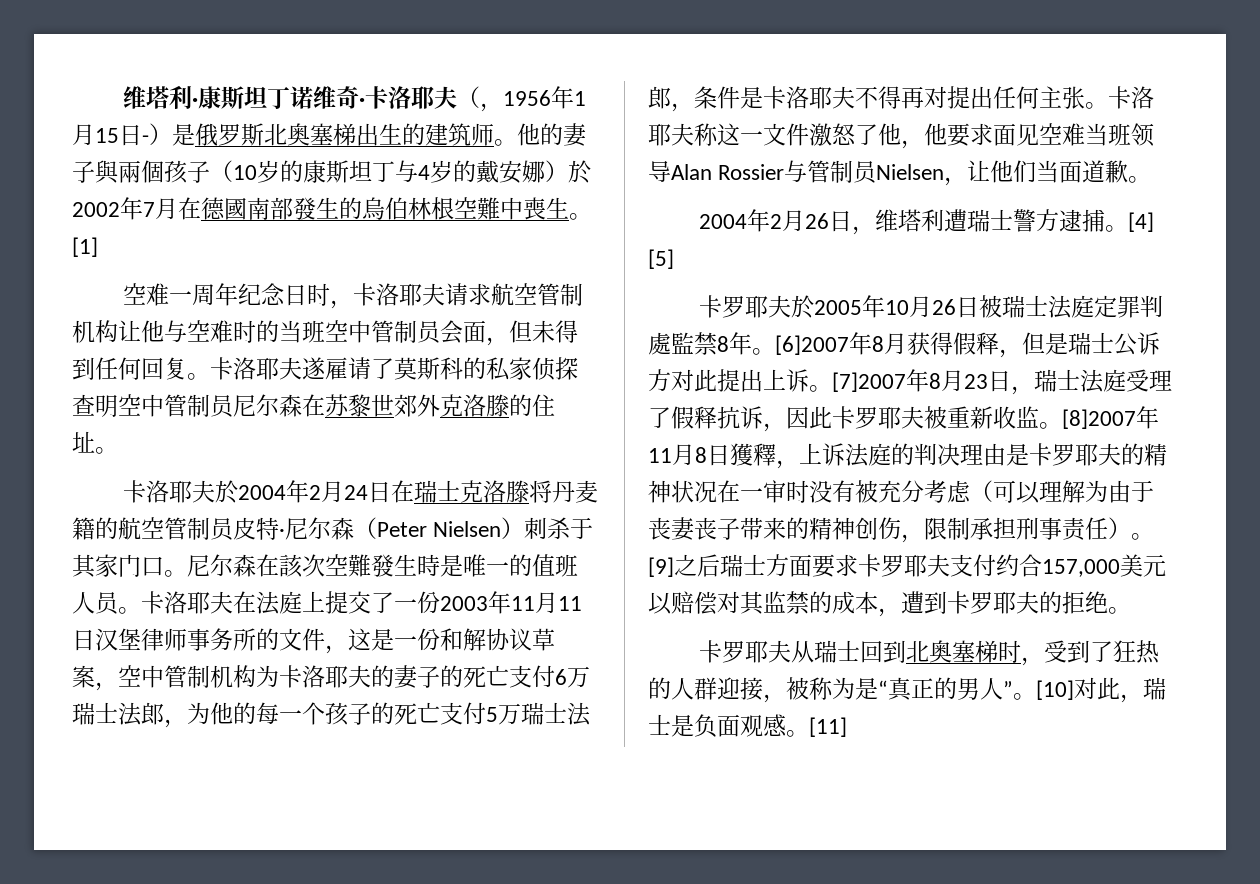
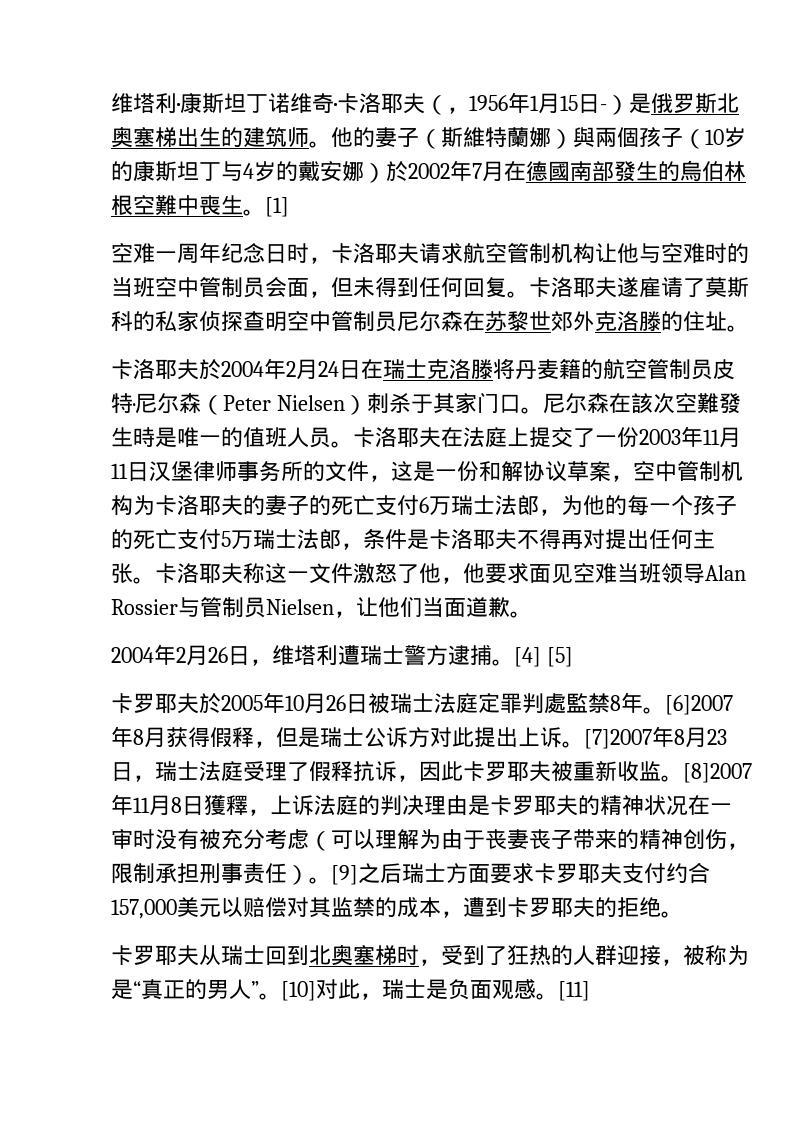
(95, 172) none -> [419,127,573,149] （斯維特蘭娜）

